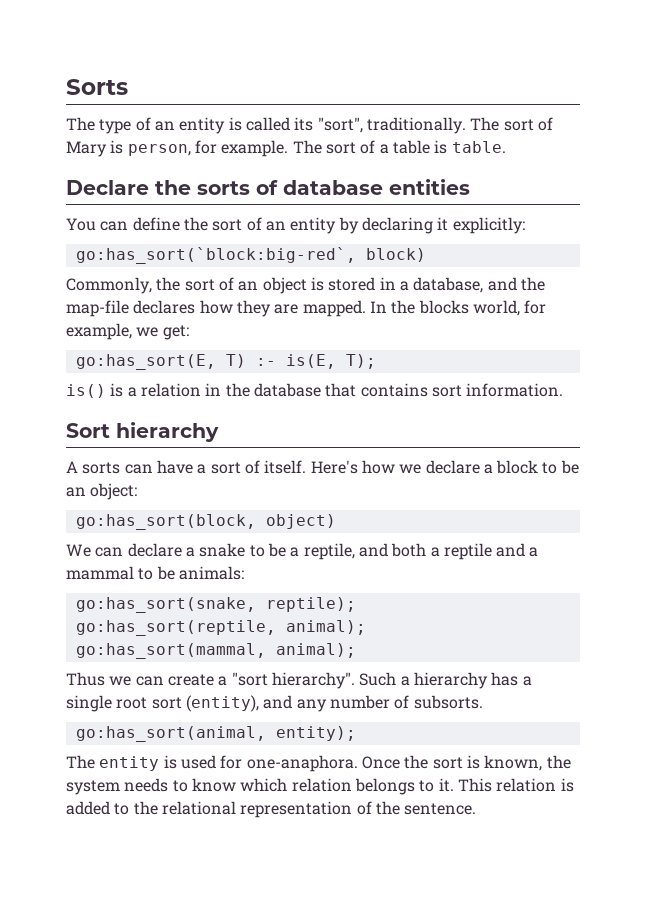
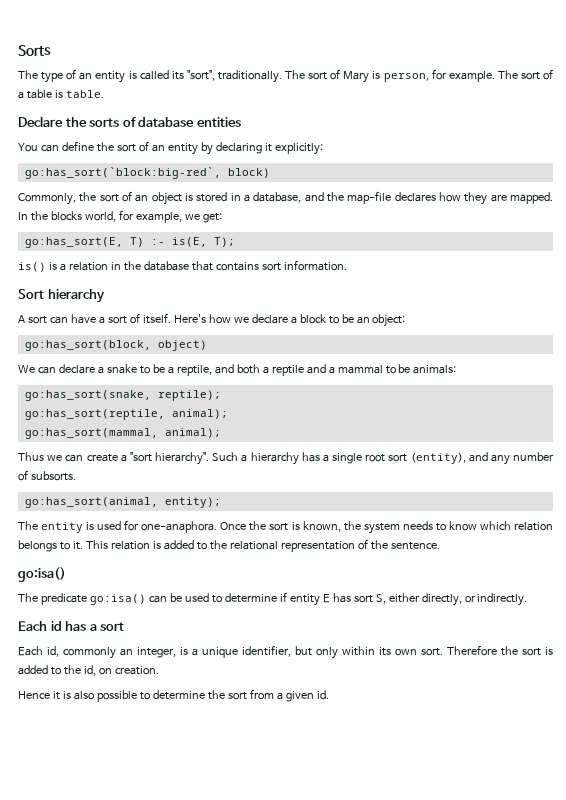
[82,462,121,474] sorts -> [27,316,47,324] sort
(477, 809) none -> [18,567,66,582] [18,592,528,606] [18,621,125,631] [18,645,553,659] [18,665,159,676] [18,689,329,702] // go:isa() // The predicate go:isa() can be used to determine if entity E has sort S, either directly, or indirectly. // Each id has a sort // Each id, commonly an integer, is a unique identifier, but only within its own sort. Therefore the sort is added to the id, on creation. // Hence it is also possible to determine the sort from a given id.

